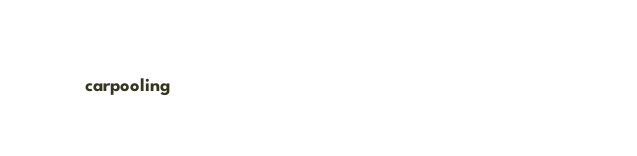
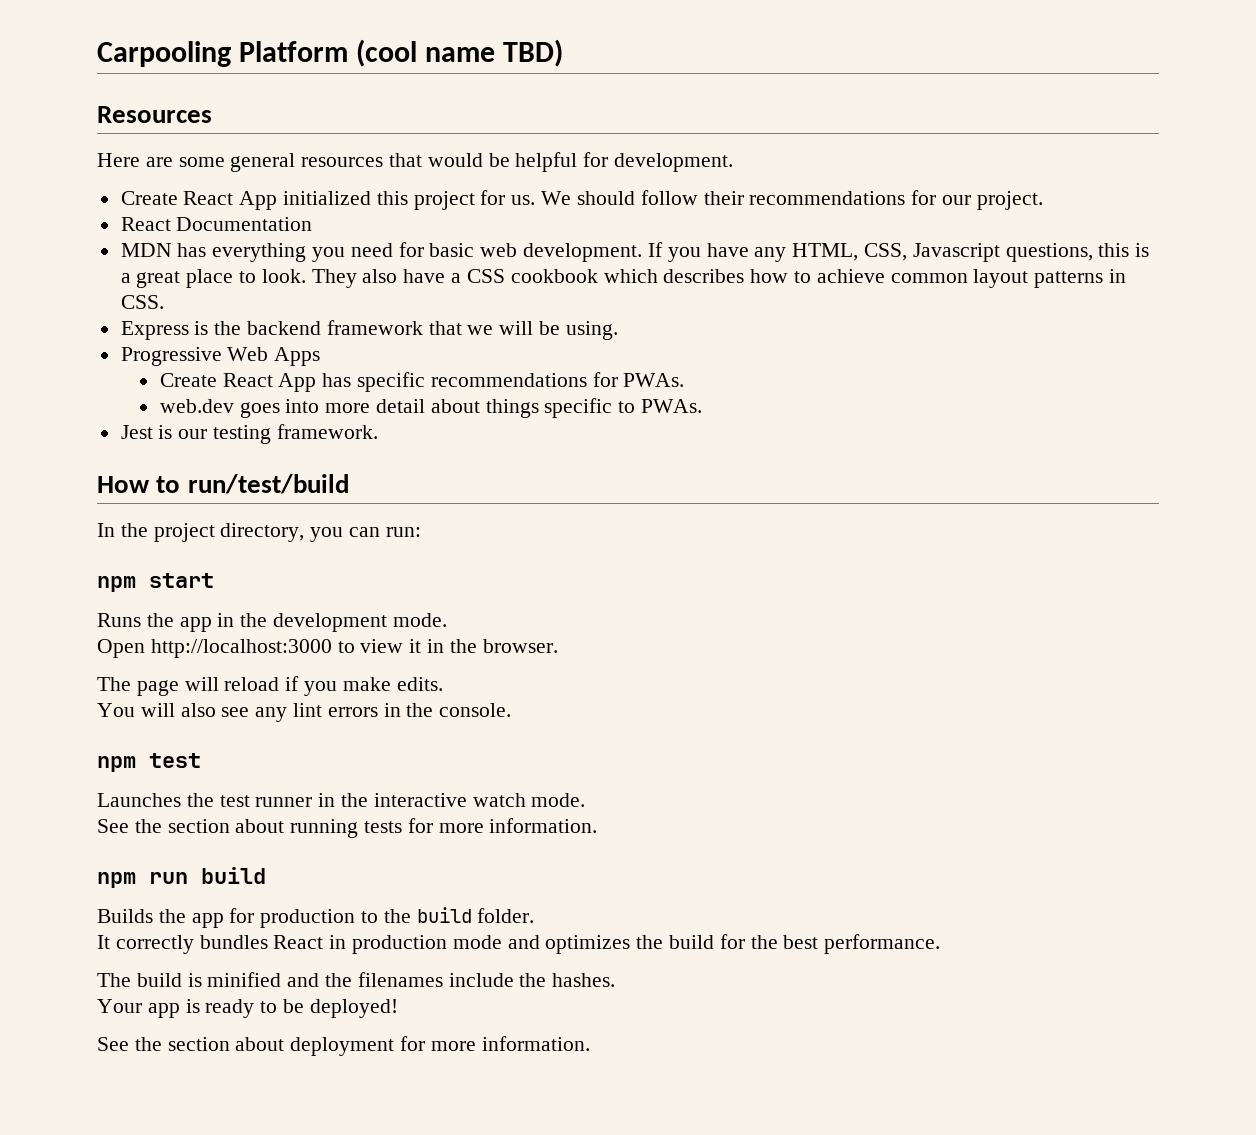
[85,78,170,96] carpooling -> [97,39,564,67] [97,106,212,123] [97,152,734,172] [120,190,1043,210] [120,217,313,231] [120,242,1150,262] [120,269,1126,288] [120,295,164,309] [120,320,618,340] [120,347,321,366] [159,372,685,392] [159,398,703,418] [120,424,378,444] [97,474,349,494] [97,523,421,542] [97,573,214,592] [97,613,447,632] [97,639,558,658] [97,676,443,696] [97,703,512,722] [97,753,201,772] [97,793,586,807] [97,818,598,838] [97,867,266,888] [97,907,535,928] [97,934,941,954] [97,972,616,987] [97,999,398,1018] [97,1036,590,1056] Carpooling Platform (cool name TBD) // Resources // Here are some general resources that would be helpful for development. // Create React App initialized this project for us. We should follow their recommendations for our project. // React Documentation // MDN has everything you need for basic web development. If you have any HTML, CSS, Javascript questions, this is a great place to look. They also have a CSS cookbook which describes how to achieve common layout patterns in CSS. // Express is the backend framework that we will be using. // Progressive Web Apps // Create React App has specific recommendations for PWAs. // web.dev goes into more detail about things specific to PWAs. // Jest is our testing framework. // How to run/test/build // In the project directory, you can run: // npm start // Runs the app in the development mode. // Open http://localhost:3000 to view it in the browser. // The page will reload if you make edits. // You will also see any lint errors in the console. // npm test // Launches the test runner in the interactive watch mode. // See the section about running tests for more information. // npm run build // Builds the app for production to the build folder. // It correctly bundles React in production mode and optimizes the build for the best performance. // The build is minified and the filenames include the hashes. // Your app is ready to be deployed! // See the section about deployment for more information.

